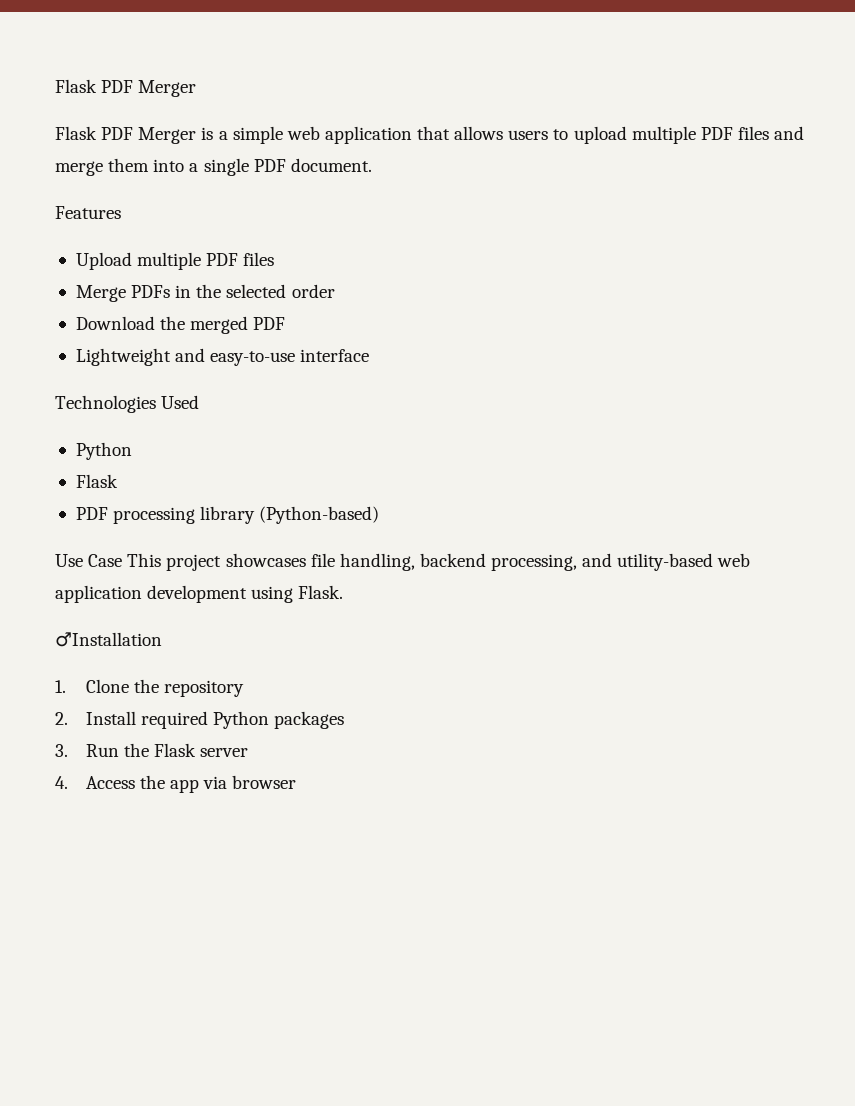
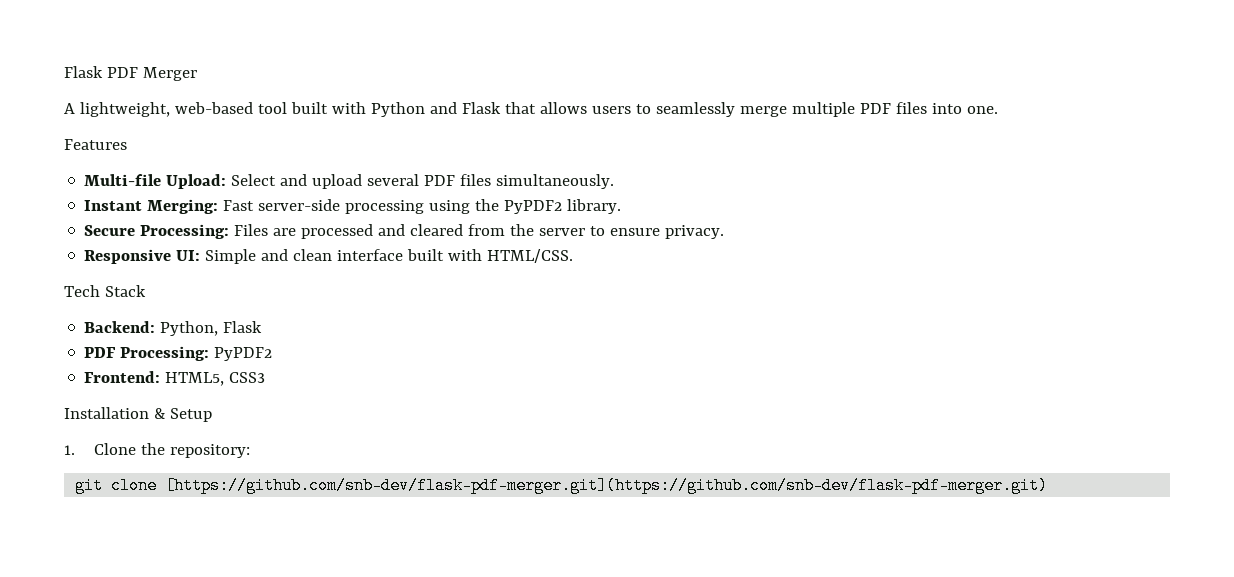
[55,126,412,144] Flask PDF Merger is a simple web application -> [64,102,501,117] A lightweight, web-based tool built with Python and Flask
[573,126,805,144] [55,158,372,176] [55,206,121,219] [75,252,275,270] [75,284,335,302] [75,316,286,334] [75,348,370,366] [55,395,200,413] [75,442,132,460] [75,474,118,488] [75,506,380,524] [55,553,751,571] [55,585,344,603] [55,632,162,647] [55,679,245,697] [55,711,345,729] [55,743,249,757] [55,775,297,793] upload multiple PDF files and merge them into a single PDF document. // Features // Upload multiple PDF files // Merge PDFs in the selected order // Download the merged PDF // Lightweight and easy-to-use interface // Technologies Used // Python // Flask // PDF processing library (Python-based) // Use Case This project showcases file handling, backend processing, and utility-based web application development using Flask. // ♂Installation // 1. Clone the repository // 2. Install required Python packages // 3. Run the Flask server // 4. Access the app via browser -> [655,102,998,117] [64,139,127,150] [84,174,615,189] [84,199,622,214] [84,224,725,239] [84,249,574,264] [64,285,146,297] [84,321,263,336] [84,346,273,361] [84,371,266,386] [64,407,212,422] [64,443,250,458] [75,477,1049,494] seamlessly merge multiple PDF files into one. // Features // Multi-file Upload: Select and upload several PDF files simultaneously. // Instant Merging: Fast server-side processing using the PyPDF2 library. // Secure Processing: Files are processed and cleared from the server to ensure privacy. // Responsive UI: Simple and clean interface built with HTML/CSS. // Tech Stack // Backend: Python, Flask // PDF Processing: PyPDF2 // Frontend: HTML5, CSS3 // Installation & Setup // 1. Clone the repository: // git clone [https://github.com/snb-dev/flask-pdf-merger.git](https://github.com/snb-dev/flask-pdf-merger.git)

